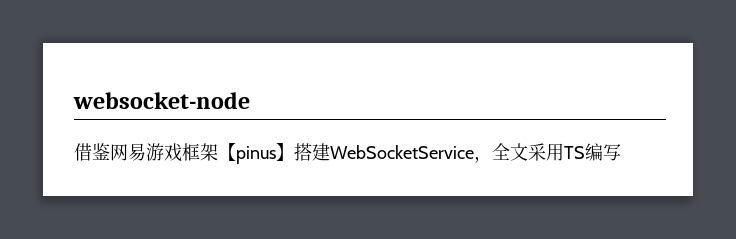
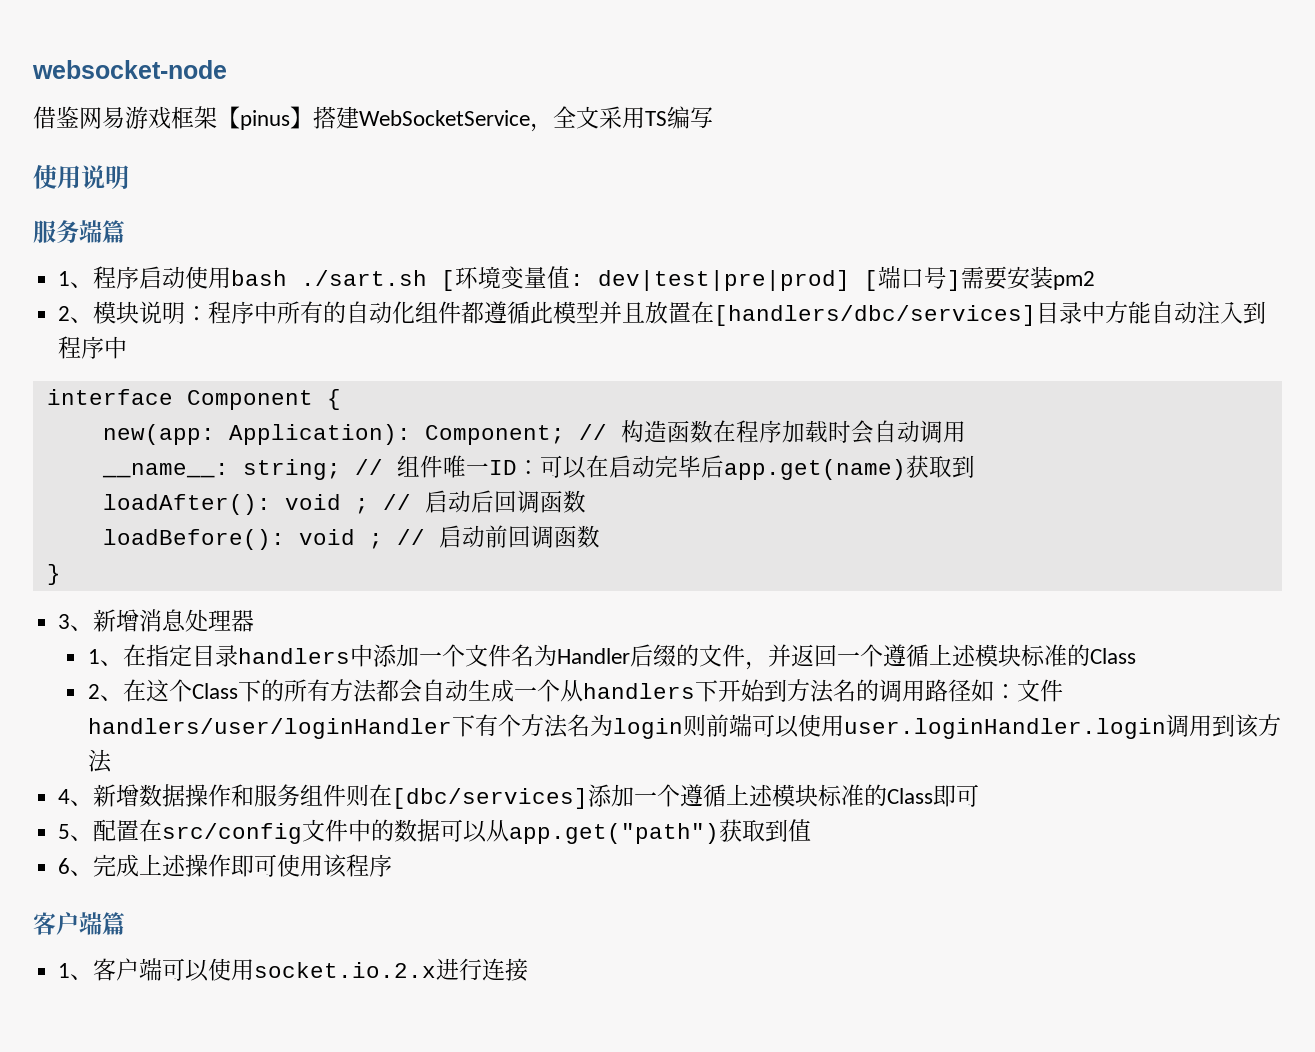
(621, 152) none -> [33,164,129,189] [33,220,125,243] [58,266,1096,291] [58,301,1267,326] [58,336,128,359] [46,389,341,410] [102,420,966,445] [101,455,975,480] [102,490,586,515] [102,525,600,550] [46,564,61,585] [58,609,255,632] [88,644,1137,670] [88,679,1064,703] [88,714,1282,739] [88,749,113,773] [58,784,980,809] [58,819,812,844] [58,854,393,878] [33,912,125,935] [58,958,529,982] // 使用说明 // 服务端篇 // 1、程序启动使用bash ./sart.sh [环境变量值: dev|test|pre|prod] [端口号]需要安装pm2 // 2、模块说明：程序中所有的自动化组件都遵循此模型并且放置在[handlers/dbc/services]目录中方能自动注入到程序中 // interface Component { // new(app: Application): Component; // 构造函数在程序加载时会自动调用 // __name__: string; // 组件唯一ID：可以在启动完毕后app.get(name)获取到 // loadAfter(): void ; // 启动后回调函数 // loadBefore(): void ; // 启动前回调函数 // } // 3、新增消息处理器 // 1、在指定目录handlers中添加一个文件名为Handler后缀的文件，并返回一个遵循上述模块标准的Class // 2、在这个Class下的所有方法都会自动生成一个从handlers下开始到方法名的调用路径如：文件handlers/user/loginHandler下有个方法名为login则前端可以使用user.loginHandler.login调用到该方法 // 4、新增数据操作和服务组件则在[dbc/services]添加一个遵循上述模块标准的Class即可 // 5、配置在src/config文件中的数据可以从app.get("path")获取到值 // 6、完成上述操作即可使用该程序 // 客户端篇 // 1、客户端可以使用socket.io.2.x进行连接

